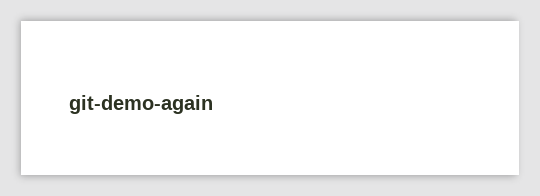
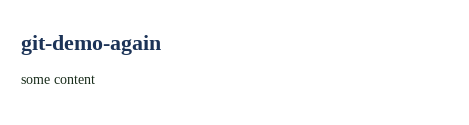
(213, 104) none -> [21,75,95,84] // some content

